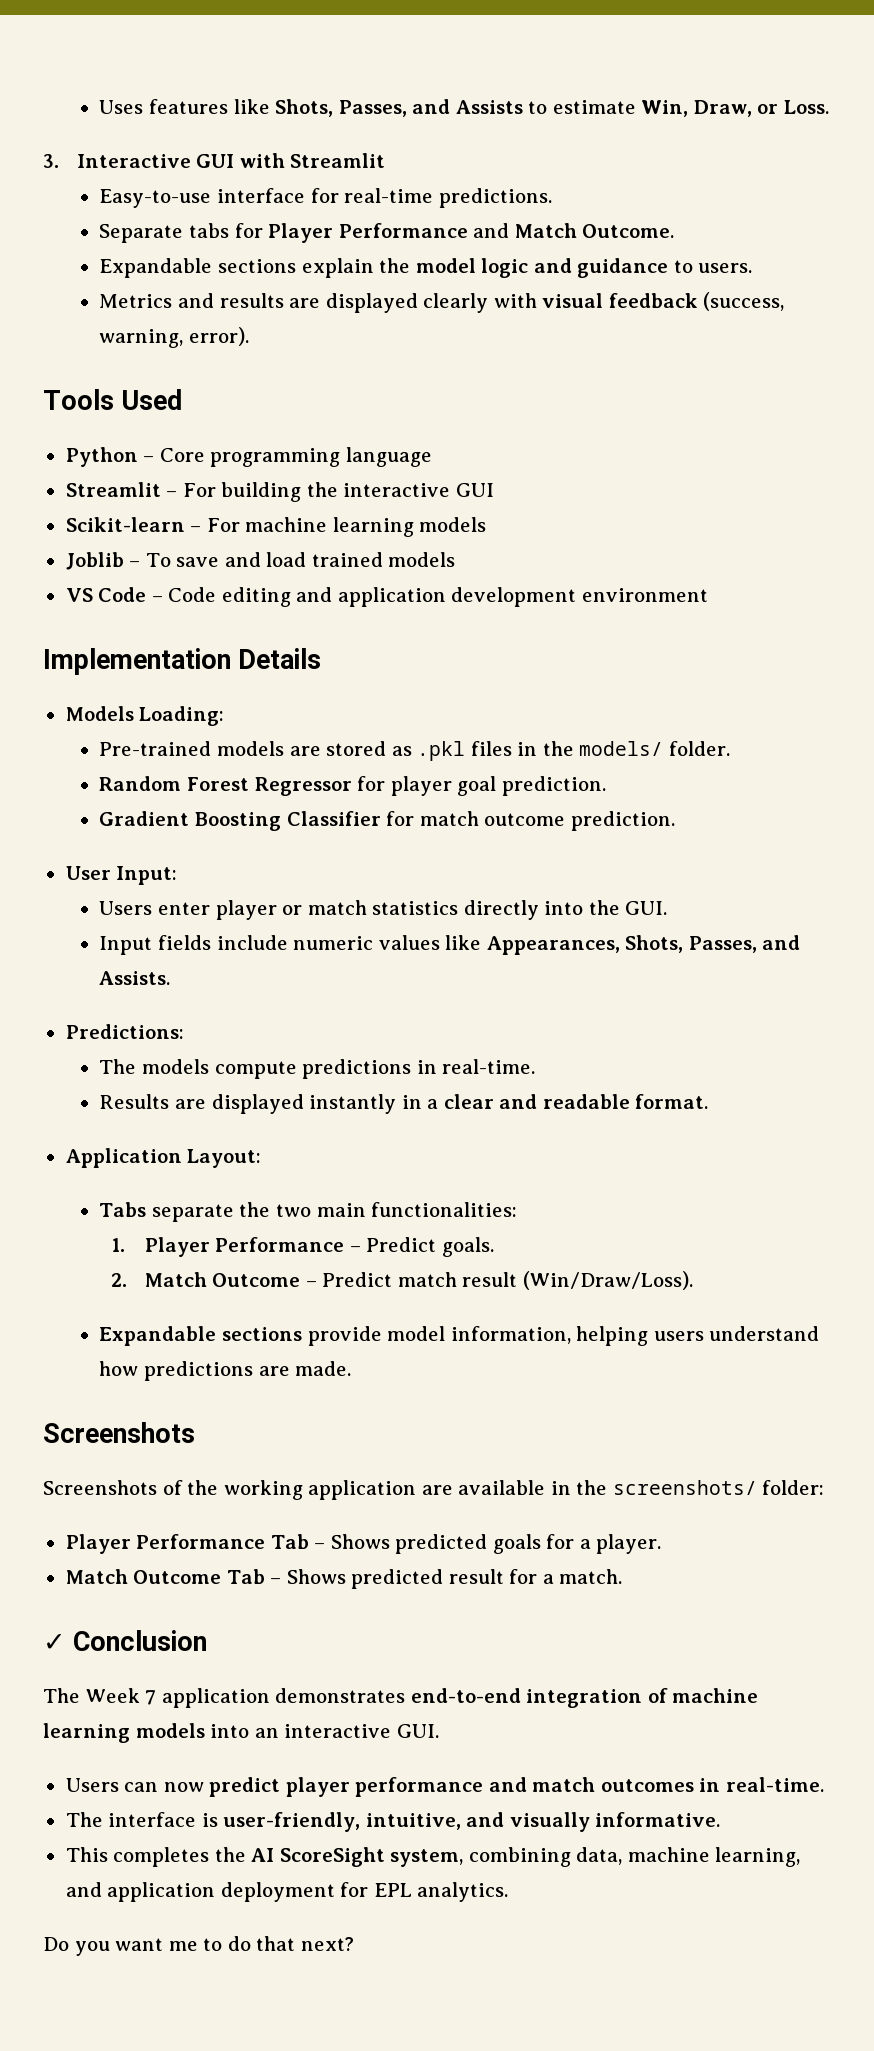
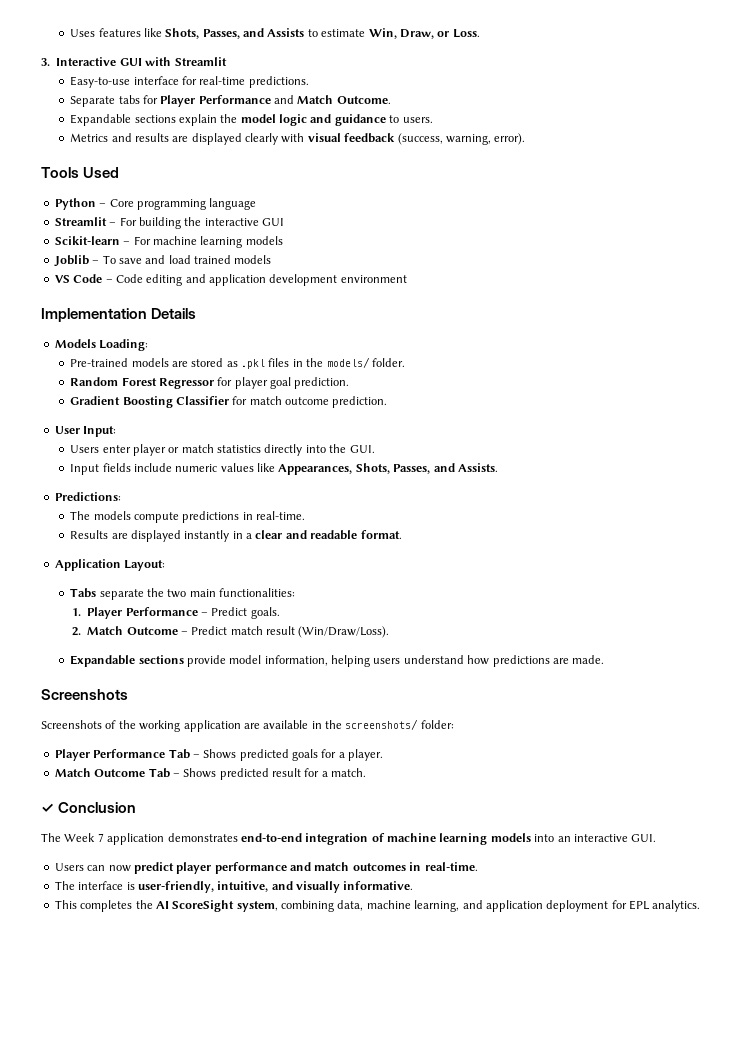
[43,1936,354,1956] // Do you want me to do that next? -> (701, 906) none

